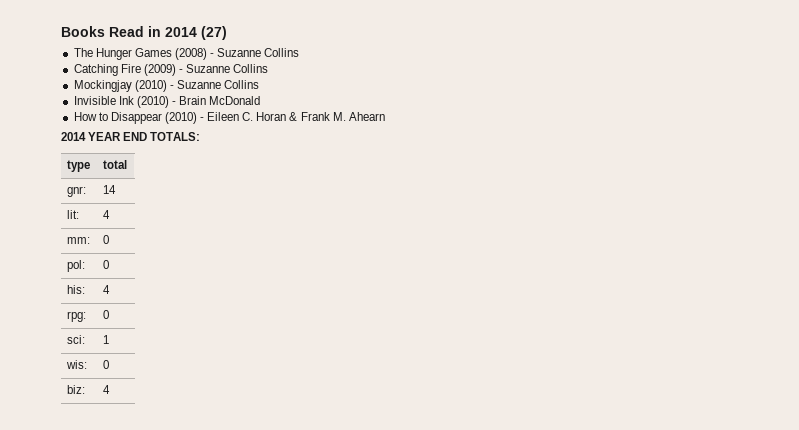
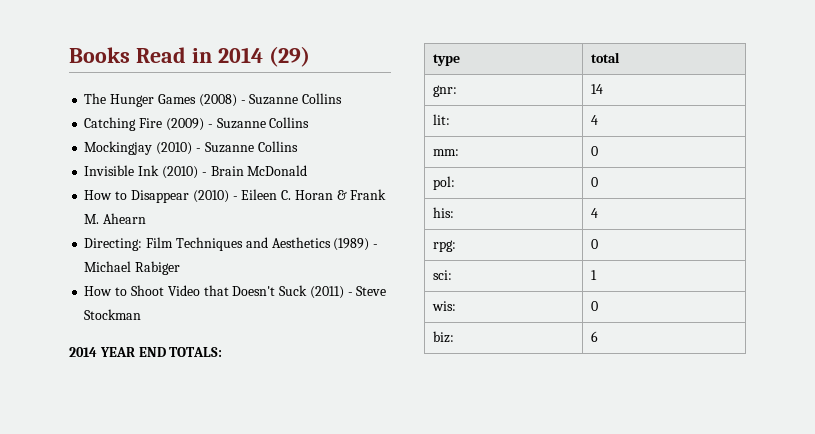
[201,26,227,40] (27) -> [268,46,310,67] (29)
(385, 116) none -> [84,237,379,251] [84,261,181,275] [84,285,387,299] [84,309,142,320] // Directing: Film Techniques and Aesthetics (1989) - Michael Rabiger // How to Shoot Video that Doesn't Suck (2011) - Steve Stockman
[103,385,111,394] 4 -> [590,331,598,342] 6

